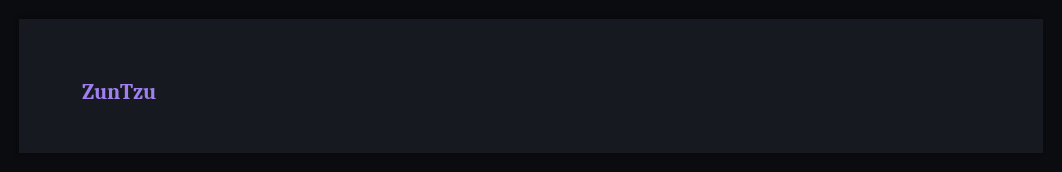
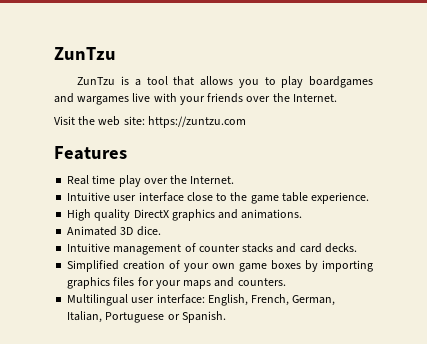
[82,84,156,99] ZunTzu -> [54,47,116,60] [77,76,373,88] [54,93,337,105] [54,116,246,128] [54,146,127,160] [67,175,235,187] [67,192,370,204] [67,209,303,221] [67,226,161,236] [67,243,357,255] [67,260,373,272] [67,277,286,289] [67,294,336,306] [67,311,226,323] ZunTzu // ZunTzu is a tool that allows you to play boardgames and wargames live with your friends over the Internet. // Visit the web site: https://zuntzu.com // Features // Real time play over the Internet. // Intuitive user interface close to the game table experience. // High quality DirectX graphics and animations. // Animated 3D dice. // Intuitive management of counter stacks and card decks. // Simplified creation of your own game boxes by importing graphics files for your maps and counters. // Multilingual user interface: English, French, German, Italian, Portuguese or Spanish.

